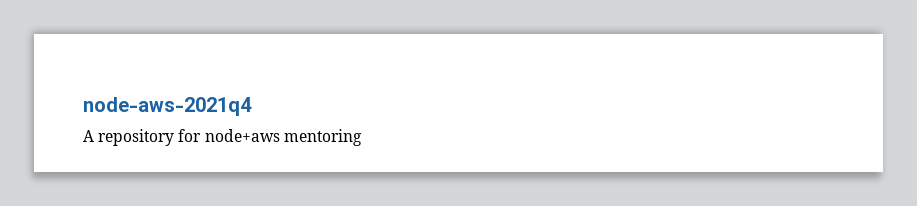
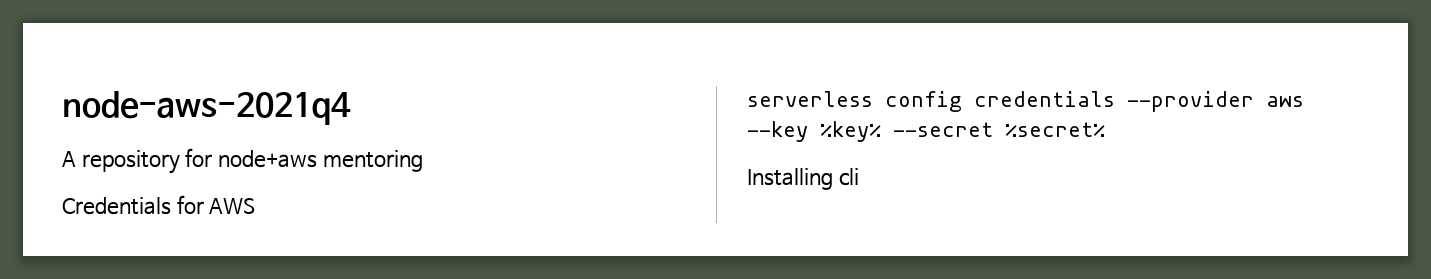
(362, 137) none -> [62,195,256,215] [747,91,1304,112] [747,121,1105,142] [747,168,859,190] // Credentials for AWS // serverless config credentials --provider aws --key %key% --secret %secret% // Installing cli

